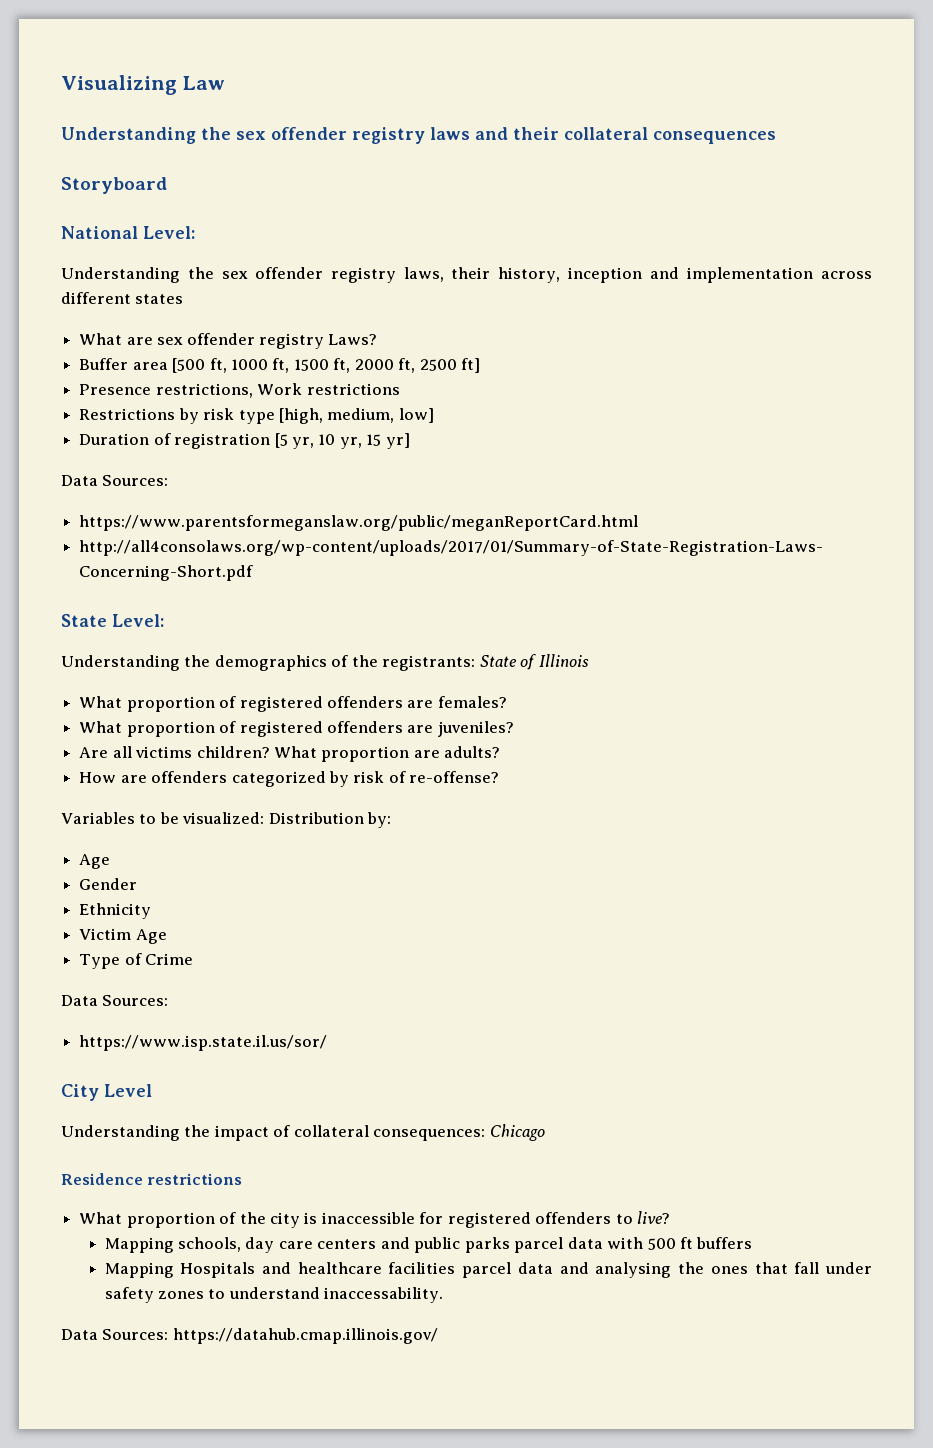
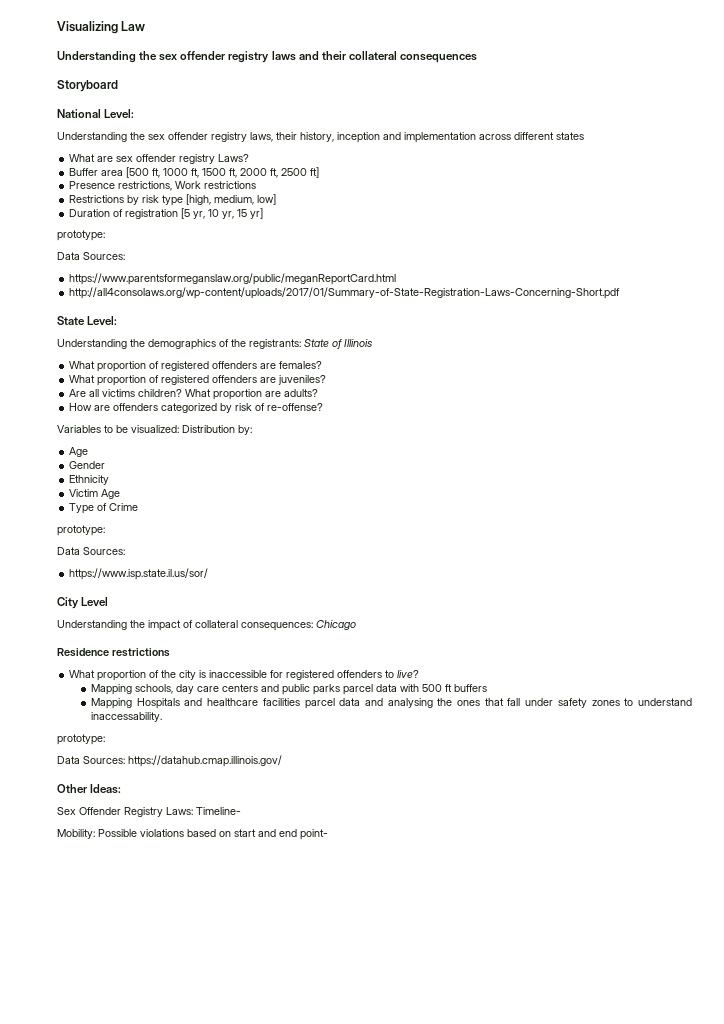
(410, 441) none -> [57,230,105,241] // prototype:
(194, 959) none -> [57,525,105,536] // prototype:
(444, 1295) none -> [57,734,105,745] // prototype:
(438, 1336) none -> [57,784,122,794] [57,807,241,817] [57,829,328,840] // Other Ideas: // Sex Offender Registry Laws: Timeline- // Mobility: Possible violations based on start and end point-

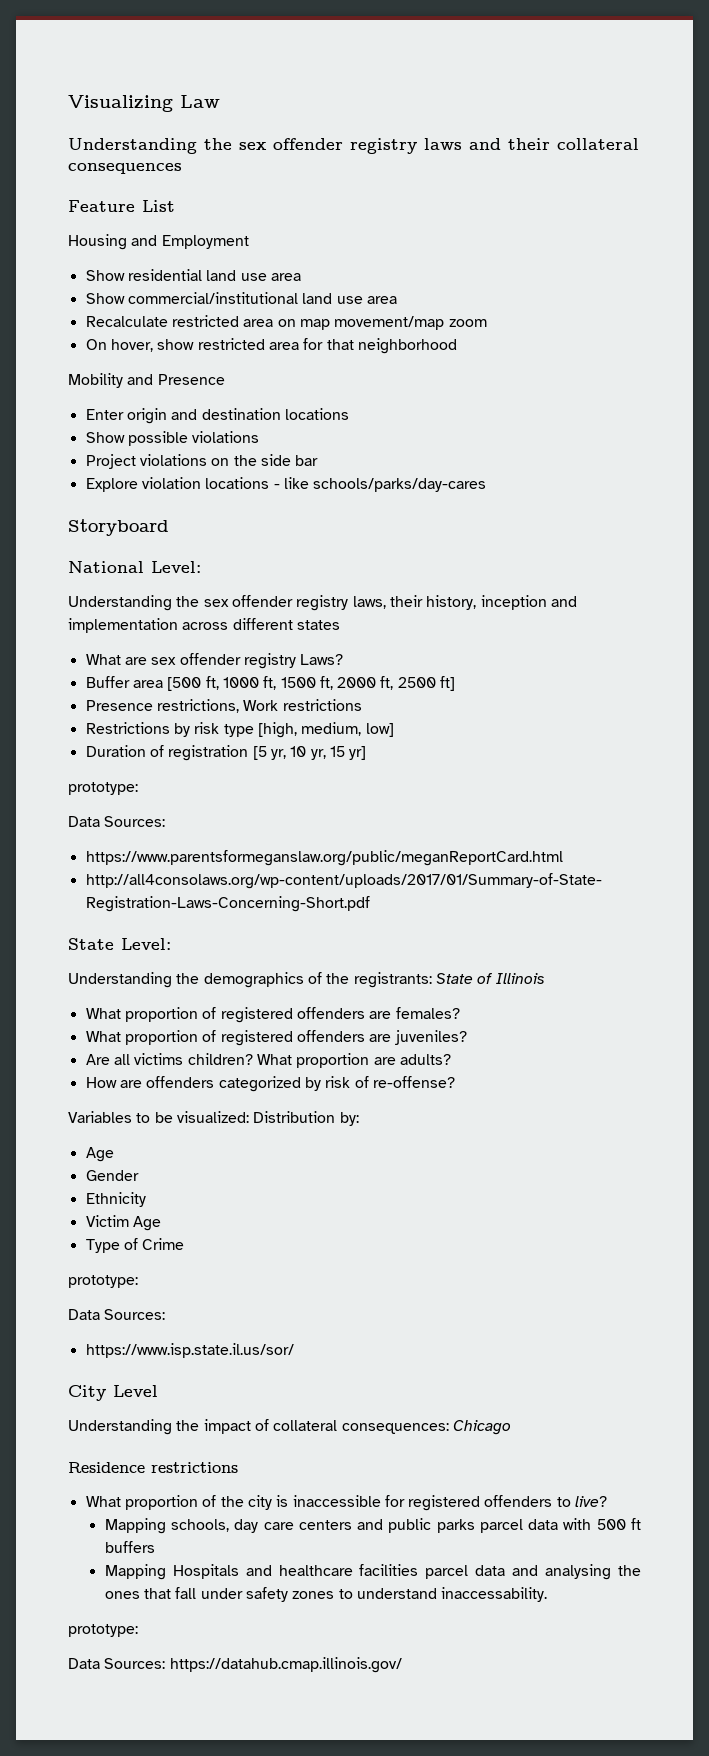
(477, 58) none -> [68,200,175,212] [68,234,249,250] [85,269,301,281] [85,292,397,304] [85,315,487,330] [85,338,457,354] [68,373,225,388] [85,408,349,424] [85,431,260,446] [85,454,319,469] [85,477,487,492] // Feature List // Housing and Employment // Show residential land use area // Show commercial/institutional land use area // Recalculate restricted area on map movement/map zoom // On hover, show restricted area for that neighborhood // Mobility and Presence // Enter origin and destination locations // Show possible violations // Project violations on the side bar // Explore violation locations - like schools/parks/day-cares
[57,784,122,794] [57,807,241,817] [57,829,328,840] // Other Ideas: // Sex Offender Registry Laws: Timeline- // Mobility: Possible violations based on start and end point- -> (402, 1665) none

